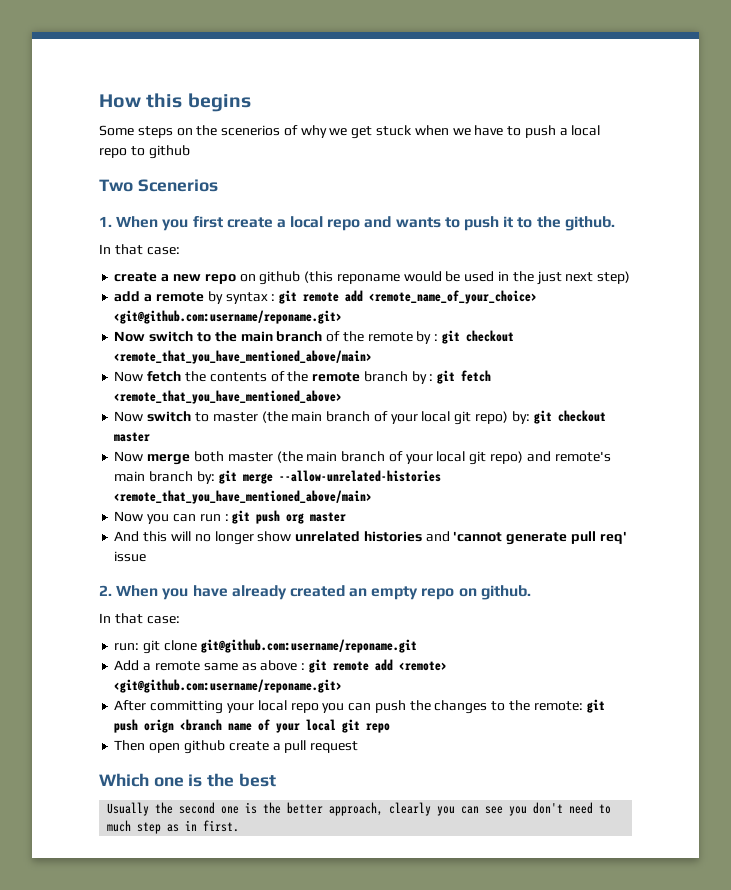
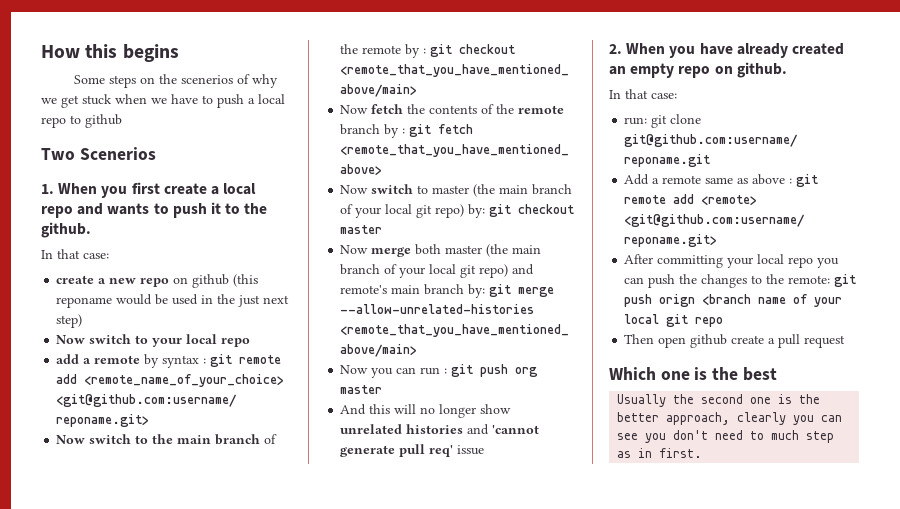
(631, 277) none -> [56,334,251,347] // Now switch to your local repo

